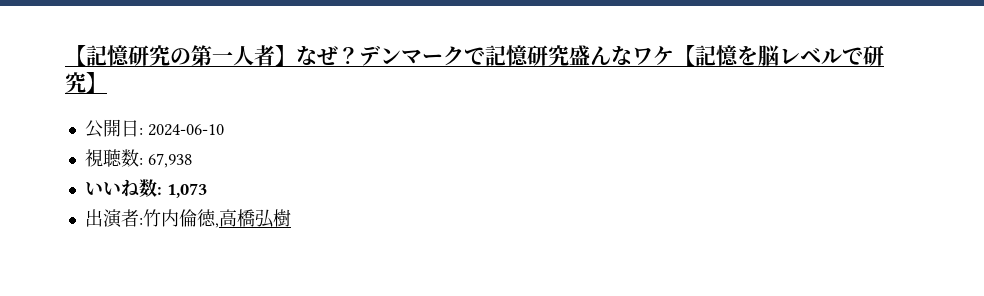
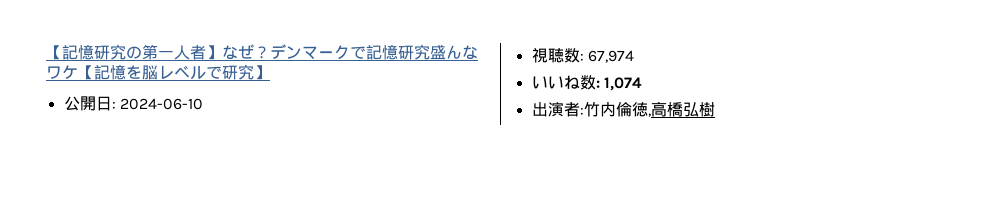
[147,153,192,168] 67,938 -> [587,50,634,63] 67,974
[166,183,207,198] 1,073 -> [603,77,642,91] 1,074

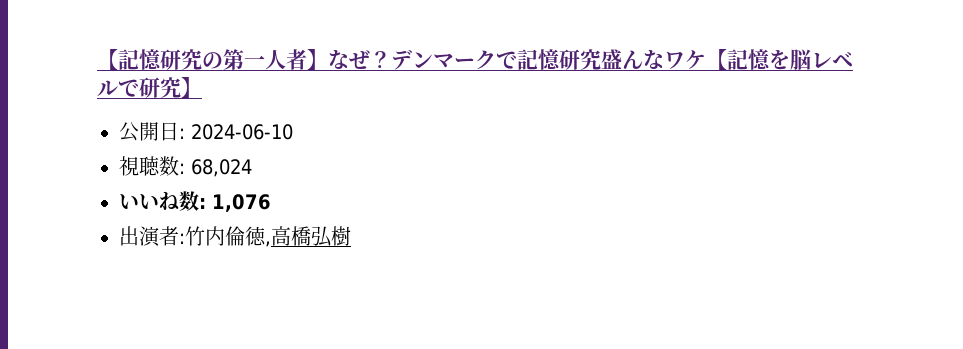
[587,50,634,63] 67,974 -> [191,159,252,177] 68,024
[603,77,642,91] 1,074 -> [212,194,271,212] 1,076

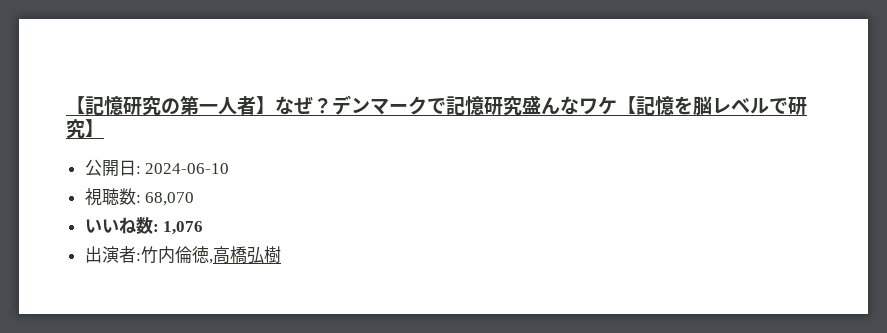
[191,159,252,177] 68,024 -> [145,192,195,206] 68,070

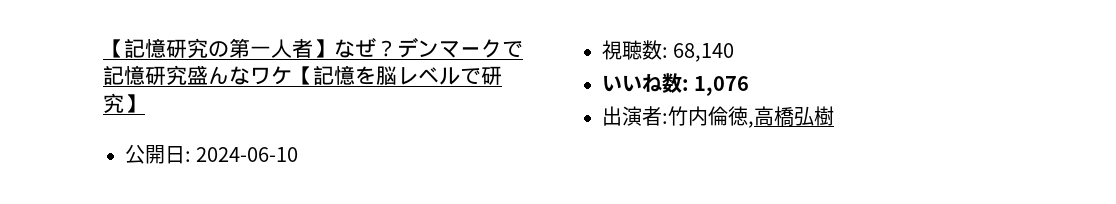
[145,192,195,206] 68,070 -> [673,43,735,62] 68,140

